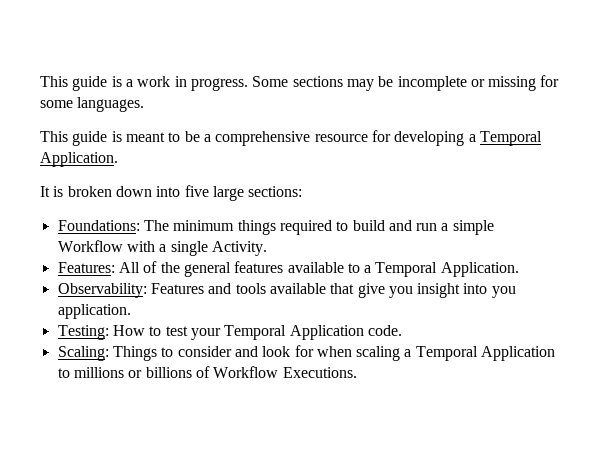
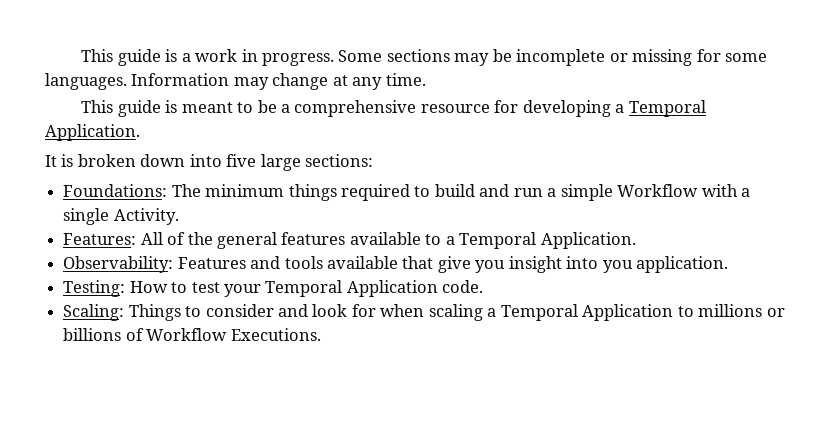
(145, 104) none -> [131,73,426,90] Information may change at any time.

